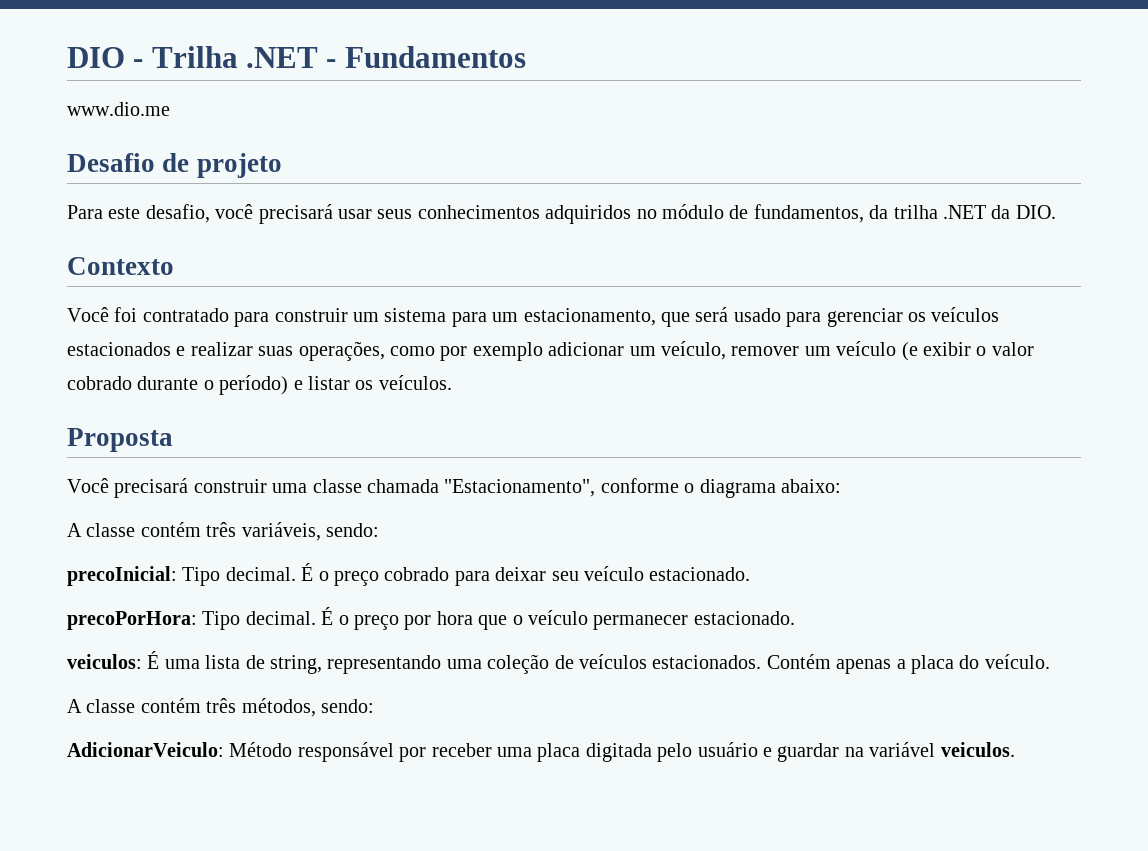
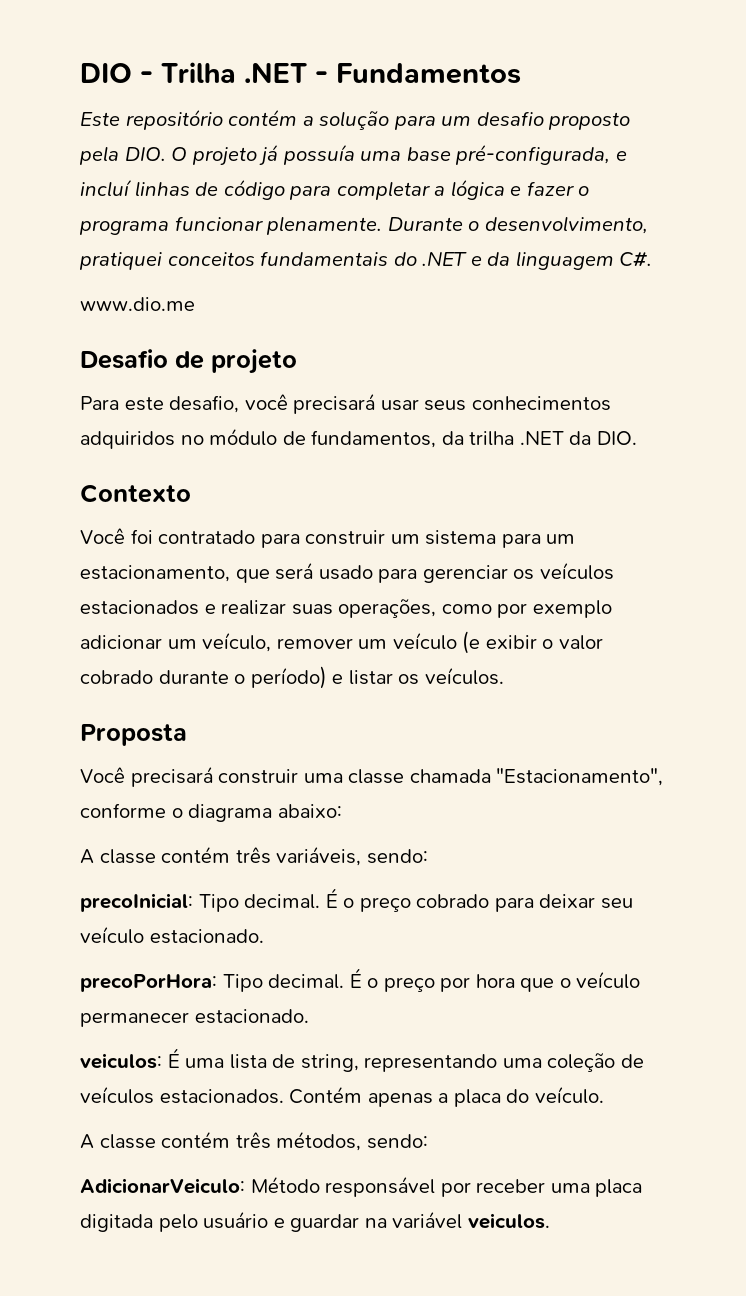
(526, 57) none -> [80,109,631,130] [79,144,627,166] [80,179,590,200] [79,216,648,235] [79,251,653,270] // Este repositório contém a solução para um desafio proposto pela DIO. O projeto já possuía uma base pré-configurada, e incluí linhas de código para completar a lógica e fazer o programa funcionar plenamente. Durante o desenvolvimento, pratiquei conceitos fundamentais do .NET e da linguagem C#.

